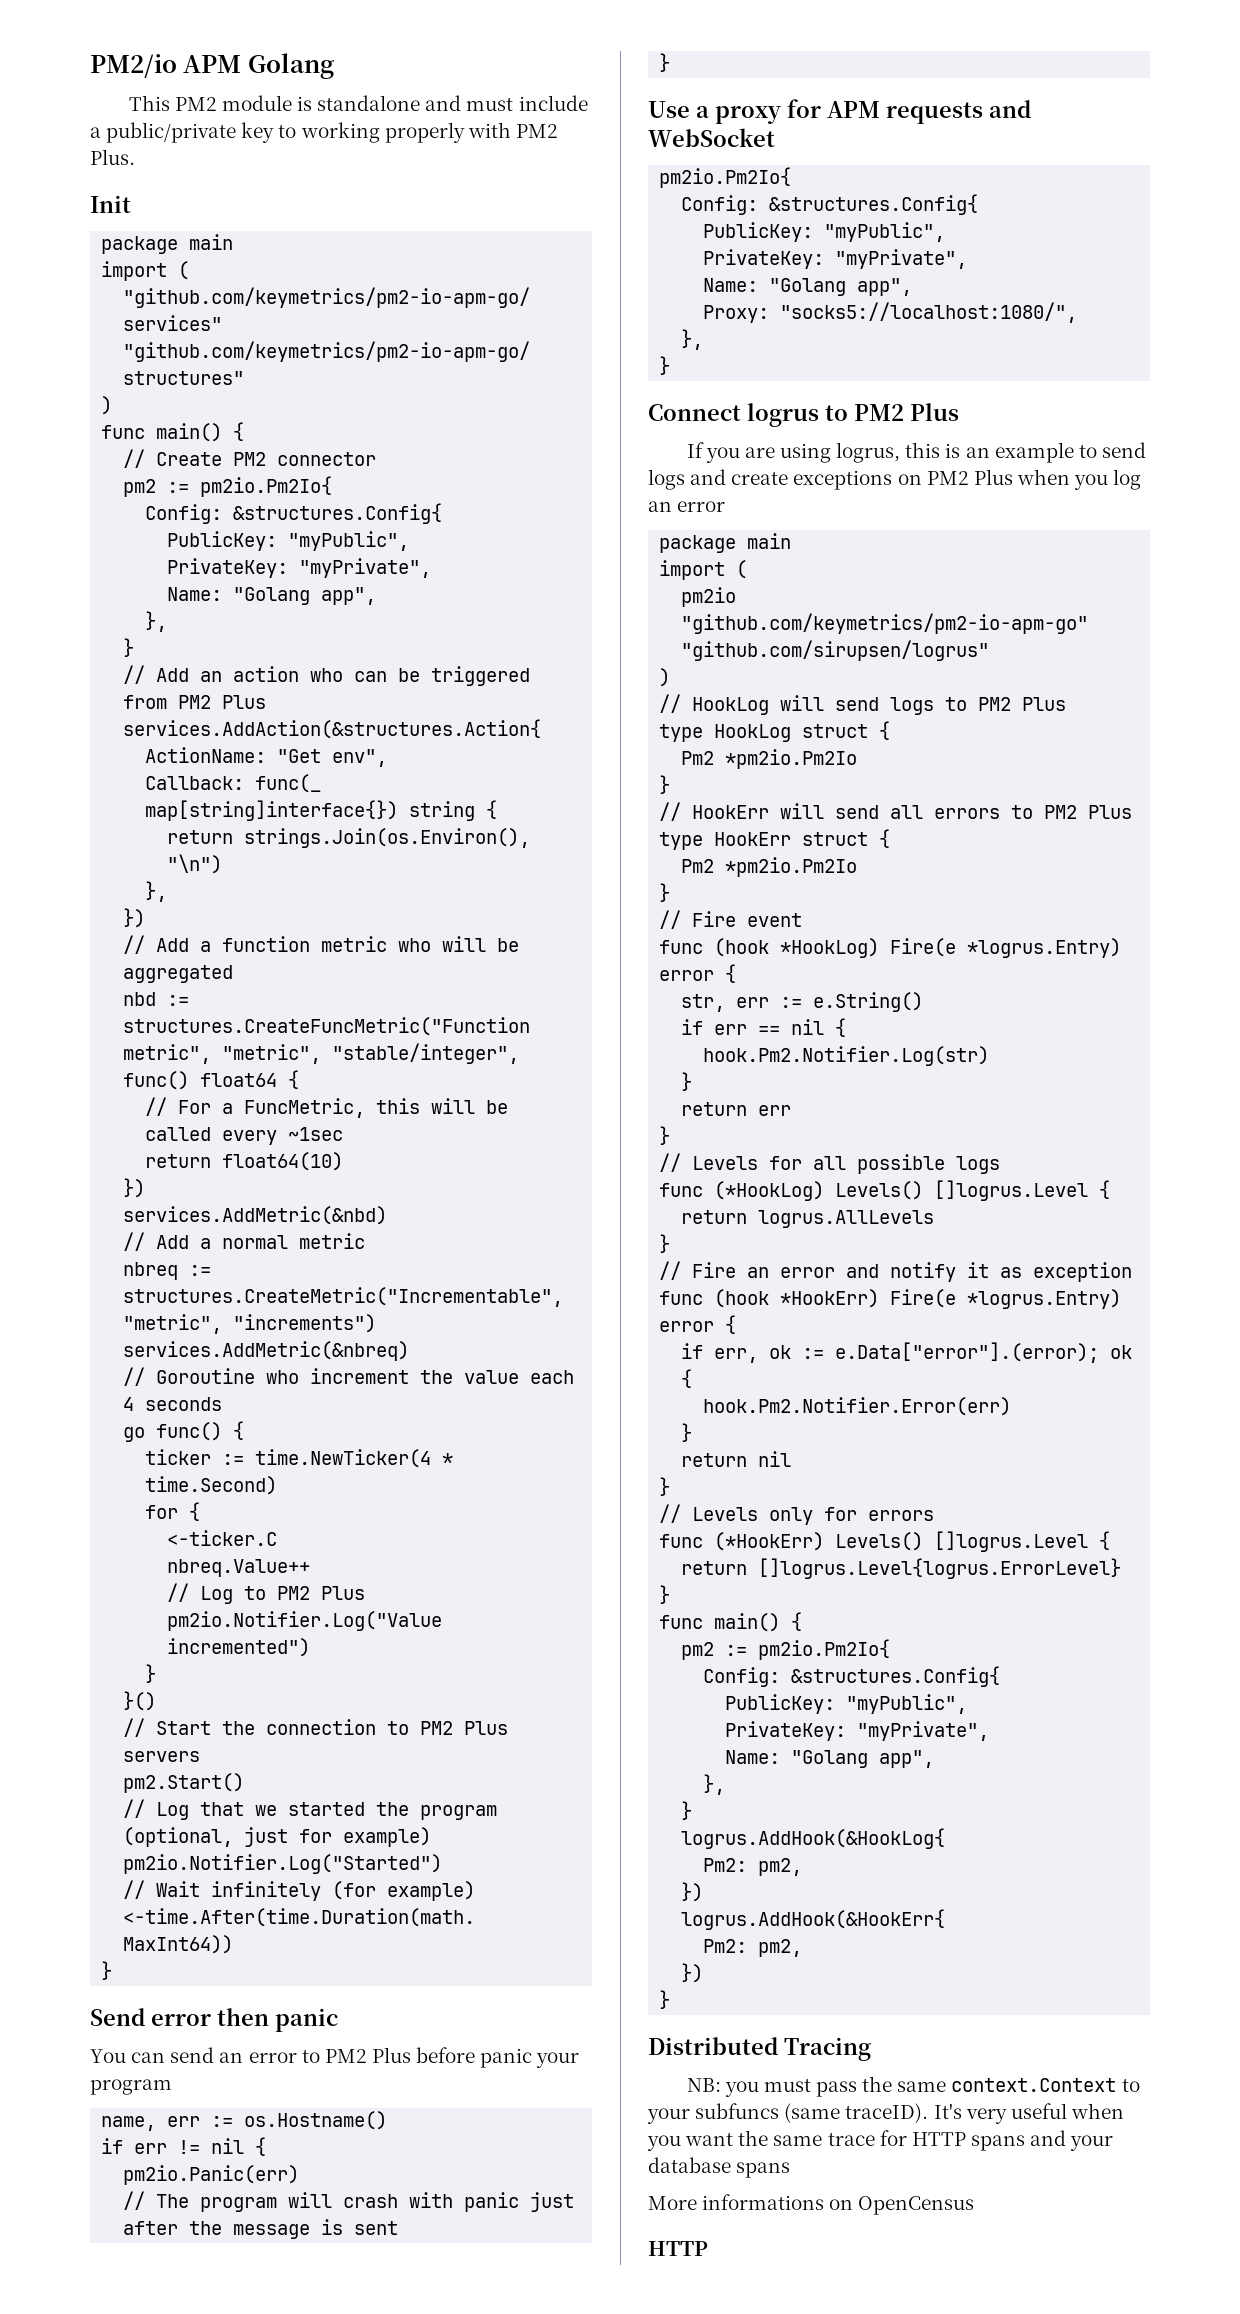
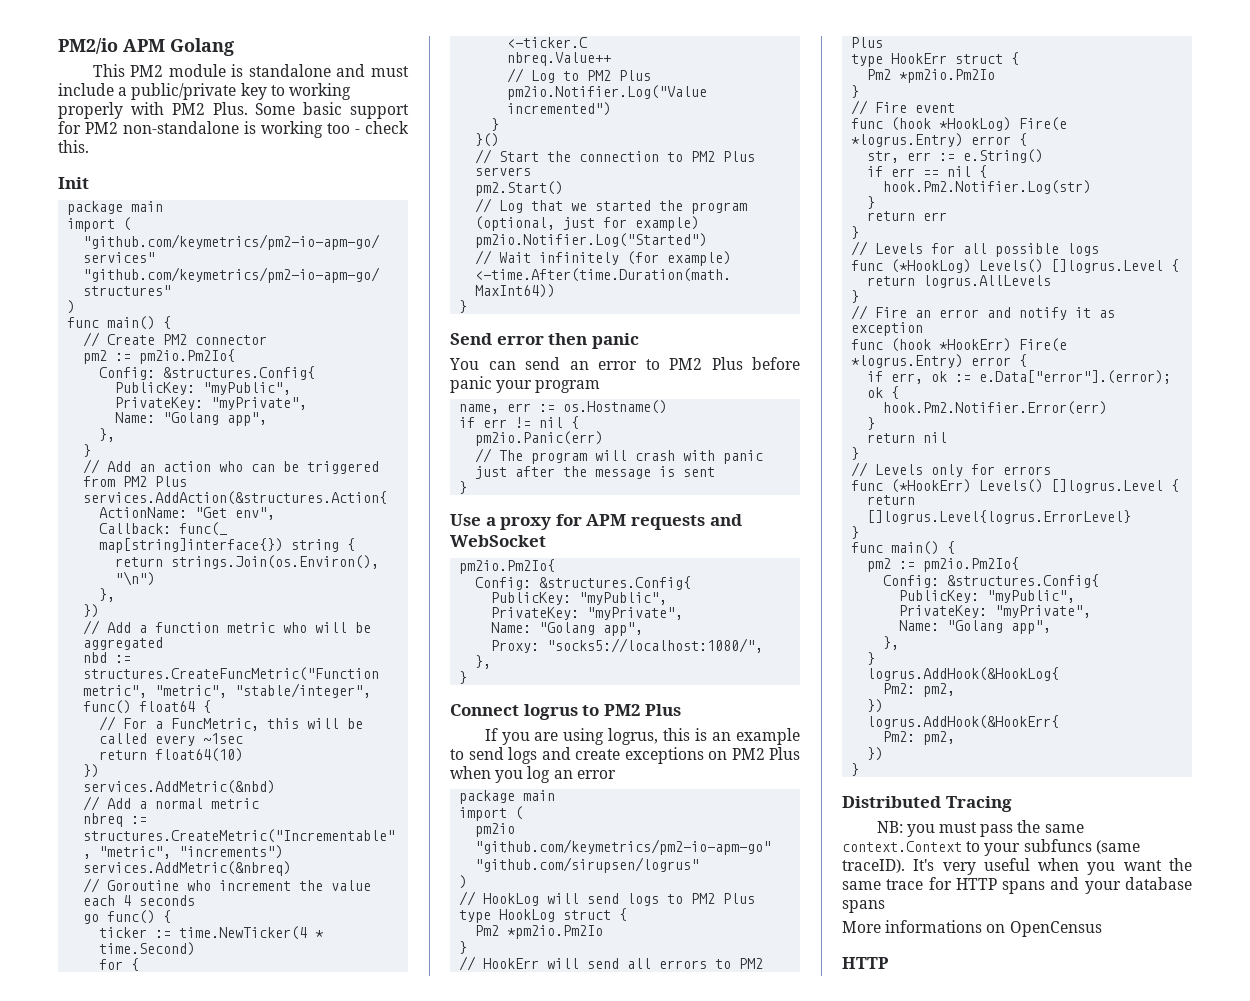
(135, 157) none -> [255,102,409,119] [58,121,409,138] [58,140,89,153] Some basic support for PM2 non-standalone is working too - check this.

